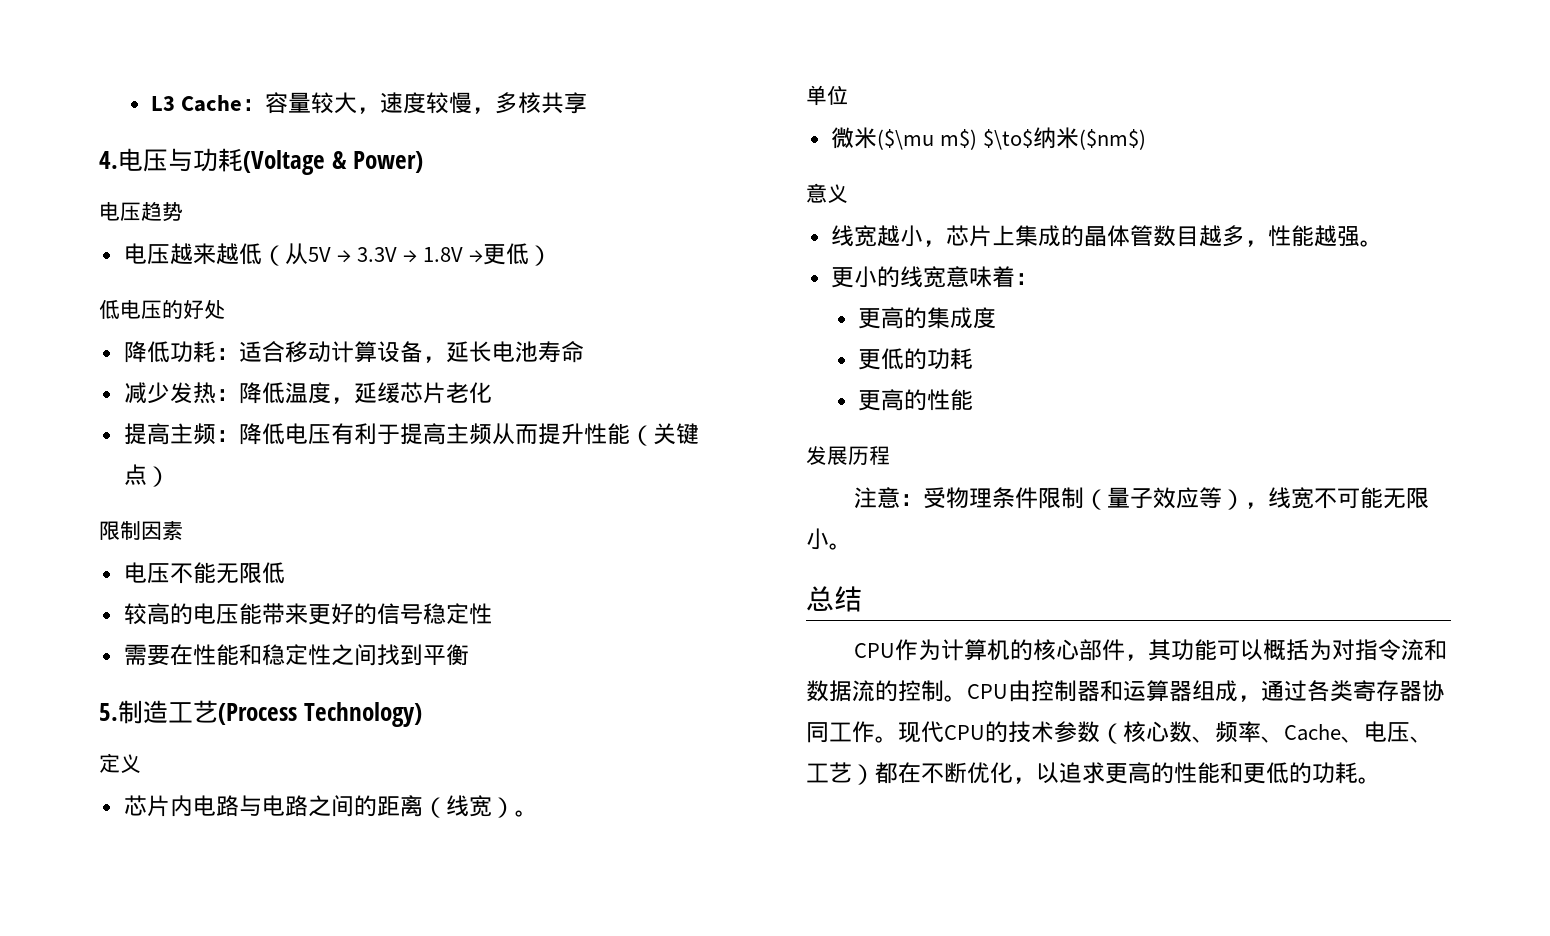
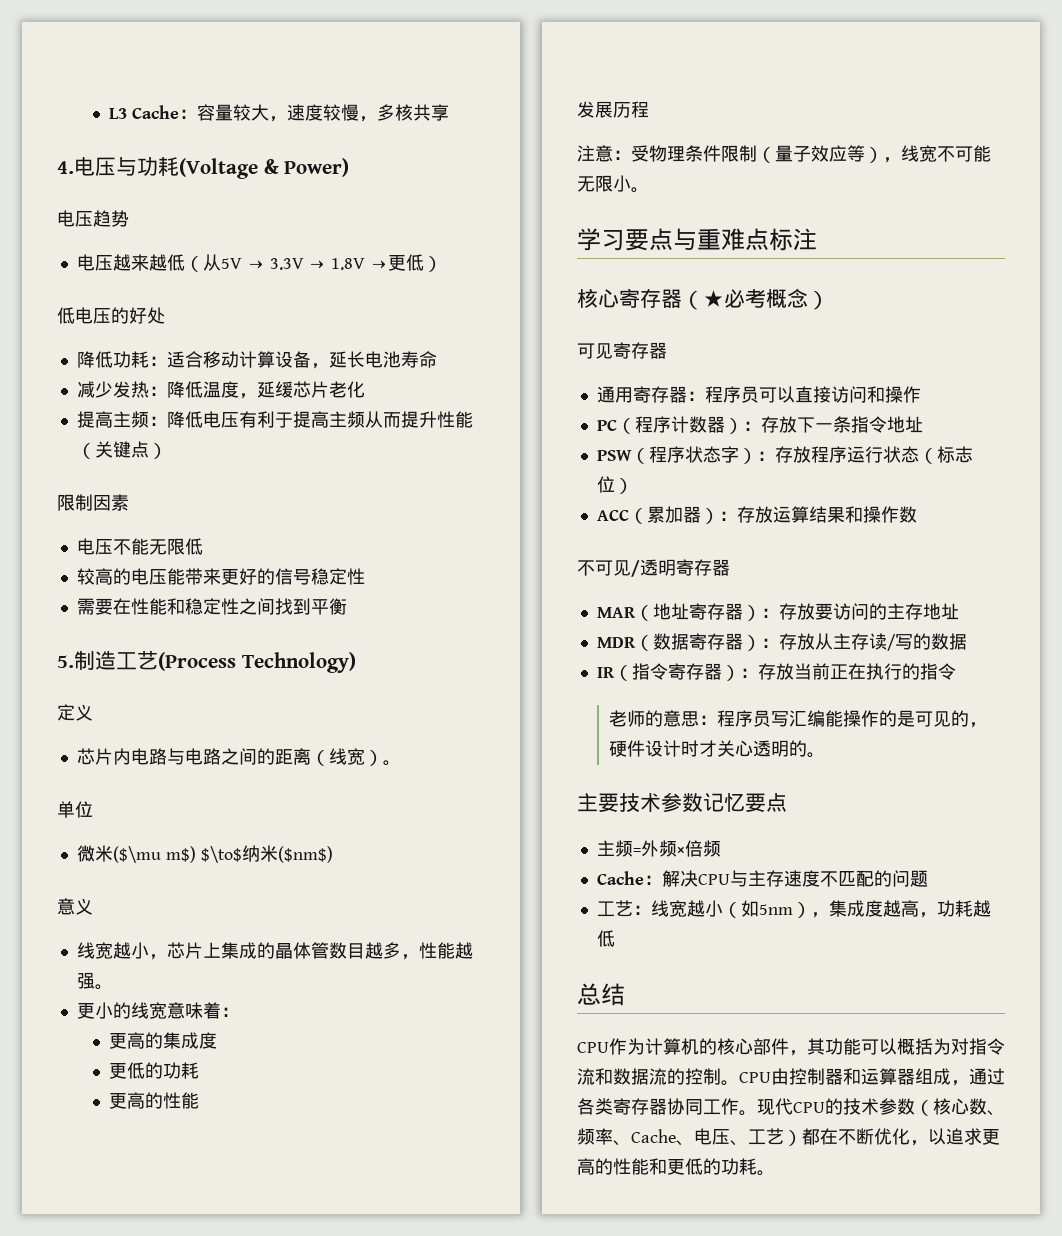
(852, 546) none -> [577,228,817,251] [577,288,829,310] [577,342,667,359] [596,386,921,403] [596,416,923,434] [596,446,973,464] [596,476,633,494] [596,506,917,524] [577,559,730,577] [596,603,959,621] [596,633,967,651] [596,663,956,681] [609,710,988,728] [609,740,826,758] [577,792,787,812] [596,840,721,857] [596,870,928,887] [596,900,991,918] [596,930,615,947] // 学习要点与重难点标注 // 核心寄存器（★必考概念） // 可见寄存器 // 通用寄存器：程序员可以直接访问和操作 // PC（程序计数器）：存放下一条指令地址 // PSW（程序状态字）：存放程序运行状态（标志位） // ACC（累加器）：存放运算结果和操作数 // 不可见/透明寄存器 // MAR（地址寄存器）：存放要访问的主存地址 // MDR（数据寄存器）：存放从主存读/写的数据 // IR（指令寄存器）：存放当前正在执行的指令 // 老师的意思：程序员写汇编能操作的是可见的，硬件设计时才关心透明的。 // 主要技术参数记忆要点 // 主频=外频×倍频 // Cache：解决CPU与主存速度不匹配的问题 // 工艺：线宽越小（如5nm），集成度越高，功耗越低

